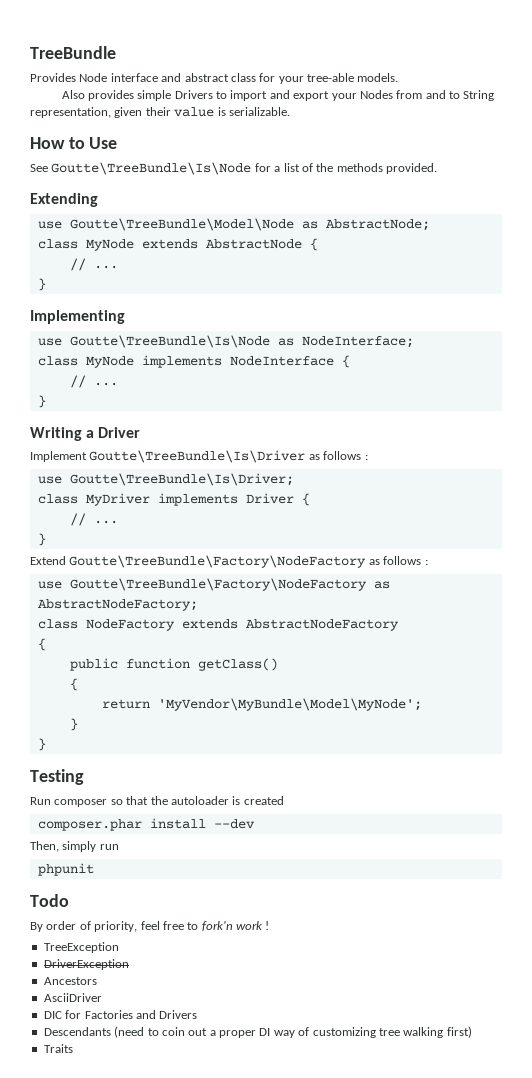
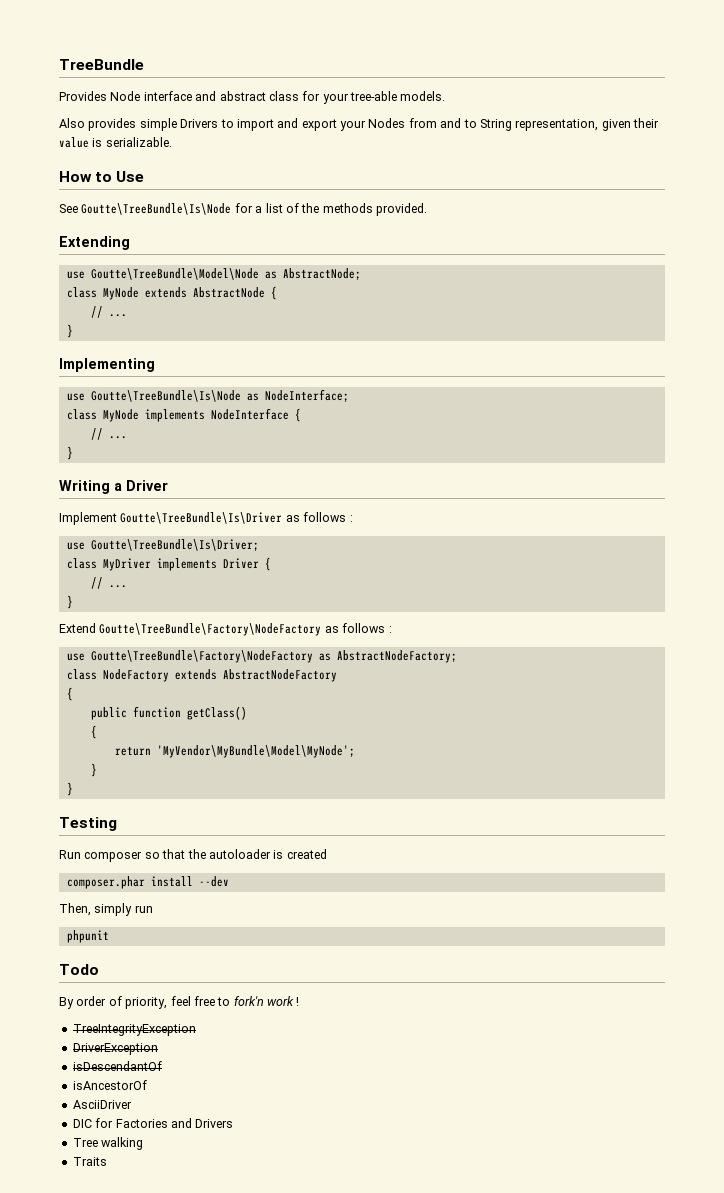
[43,942,119,953] TreeException -> [72,1024,196,1036] TreeIntegrityException
[43,977,97,985] Ancestors -> [72,1061,162,1071] [72,1080,147,1090] isDescendantOf // isAncestorOf
[43,1026,400,1038] Descendants (need to coin out a proper DI way of customizing tree -> [72,1138,98,1147] Tree
[446,1026,472,1038] first) -> (144, 1143) none

